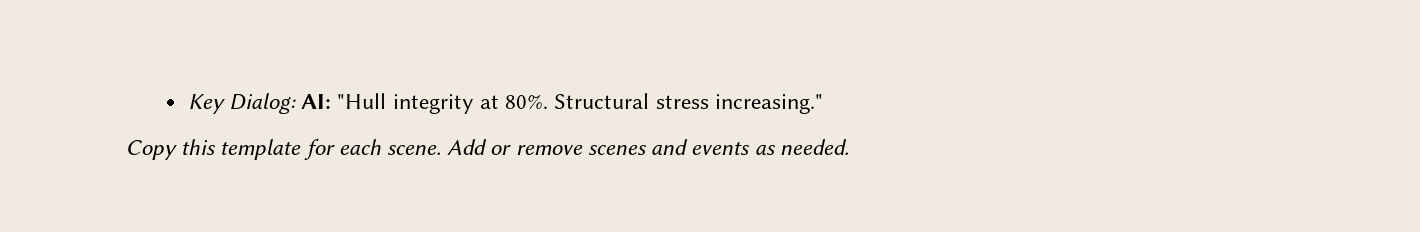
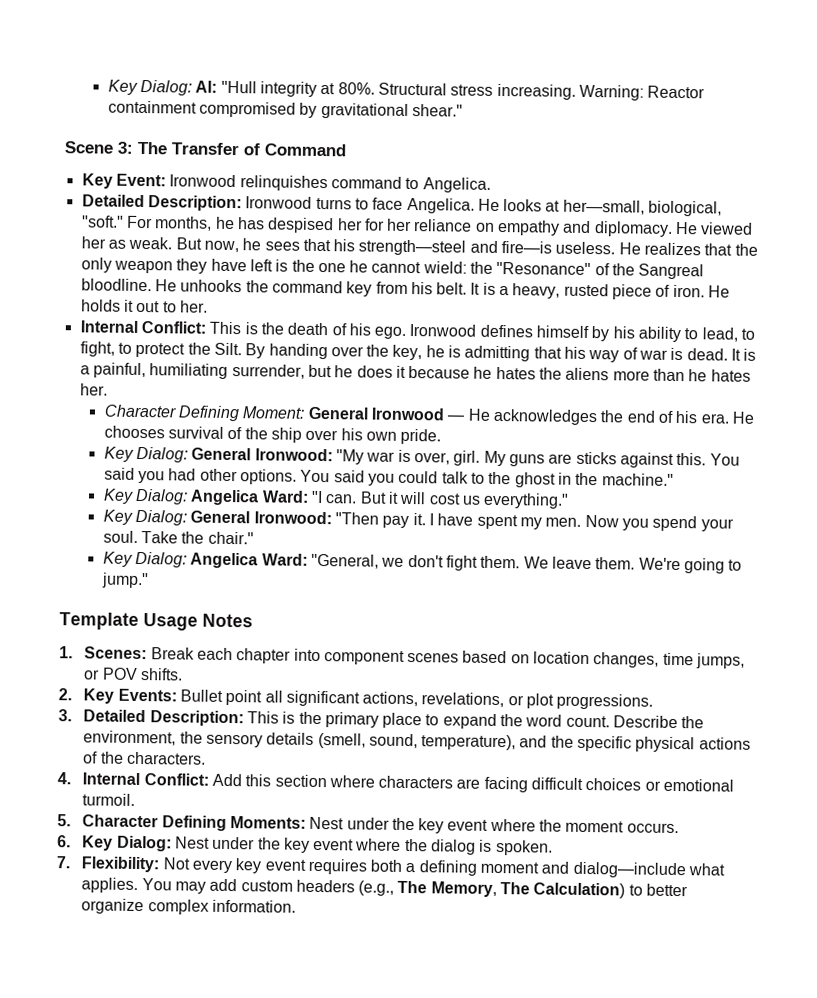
[714,94,823,114] [126,139,849,160] increasing." // Copy this template for each scene. Add or remove scenes and events as needed. -> [496,83,706,101] [107,100,464,119] [64,141,346,157] [81,173,491,193] [81,194,723,217] [81,215,754,237] [80,236,758,256] [80,257,705,280] [80,278,731,300] [80,299,208,313] [79,320,756,343] [79,341,757,363] [79,362,751,382] [79,383,108,396] [103,404,754,426] [103,425,442,445] [103,446,740,468] [103,467,674,488] [102,488,570,509] [102,509,734,532] [102,530,254,545] [102,551,743,574] [100,572,149,589] [59,612,253,631] [59,646,746,669] [83,667,183,681] [58,688,654,710] [58,709,705,729] [83,730,751,753] [83,751,206,765] [57,772,735,793] [82,793,136,806] [57,814,679,834] [57,835,553,856] [56,856,726,879] [81,877,689,899] [81,898,296,915] increasing. Warning: Reactor containment compromised by gravitational shear." // Scene 3: The Transfer of Command // Key Event: Ironwood relinquishes command to Angelica. // Detailed Description: Ironwood turns to face Angelica. He looks at her—small, biological, "soft." For months, he has despised her for her reliance on empathy and diplomacy. He viewed her as weak. But now, he sees that his strength—steel and fire—is useless. He realizes that the only weapon they have left is the one he cannot wield: the "Resonance" of the Sangreal bloodline. He unhooks the command key from his belt. It is a heavy, rusted piece of iron. He holds it out to her. // Internal Conflict: This is the death of his ego. Ironwood defines himself by his ability to lead, to fight, to protect the Silt. By handing over the key, he is admitting that his way of war is dead. It is a painful, humiliating surrender, but he does it because he hates the aliens more than he hates her. // Character Defining Moment: General Ironwood — He acknowledges the end of his era. He chooses survival of the ship over his own pride. // Key Dialog: General Ironwood: "My war is over, girl. My guns are sticks against this. You said you had other options. You said you could talk to the ghost in the machine." // Key Dialog: Angelica Ward: "I can. But it will cost us everything." // Key Dialog: General Ironwood: "Then pay it. I have spent my men. Now you spend your soul. Take the chair." // Key Dialog: Angelica Ward: "General, we don't fight them. We leave them. We're going to jump." // Template Usage Notes // 1. Scenes: Break each chapter into component scenes based on location changes, time jumps, or POV shifts. // 2. Key Events: Bullet point all significant actions, revelations, or plot progressions. // 3. Detailed Description: This is the primary place to expand the word count. Describe the environment, the sensory details (smell, sound, temperature), and the specific physical actions of the characters. // 4. Internal Conflict: Add this section where characters are facing difficult choices or emotional turmoil. // 5. Character Defining Moments: Nest under the key event where the moment occurs. // 6. Key Dialog: Nest under the key event where the dialog is spoken. // 7. Flexibility: Not every key event requires both a defining moment and dialog—include what applies. You may add custom headers (e.g., The Memory, The Calculation) to better organize complex information.

